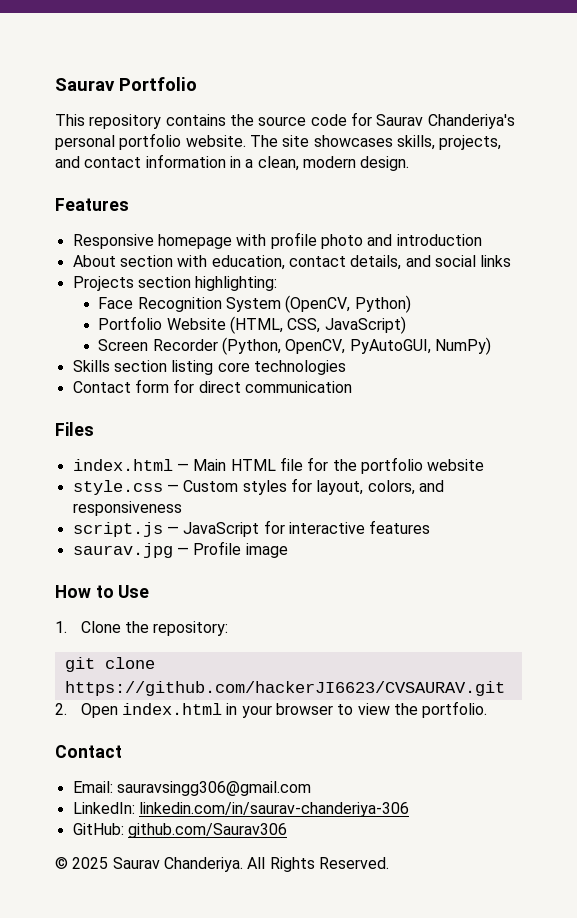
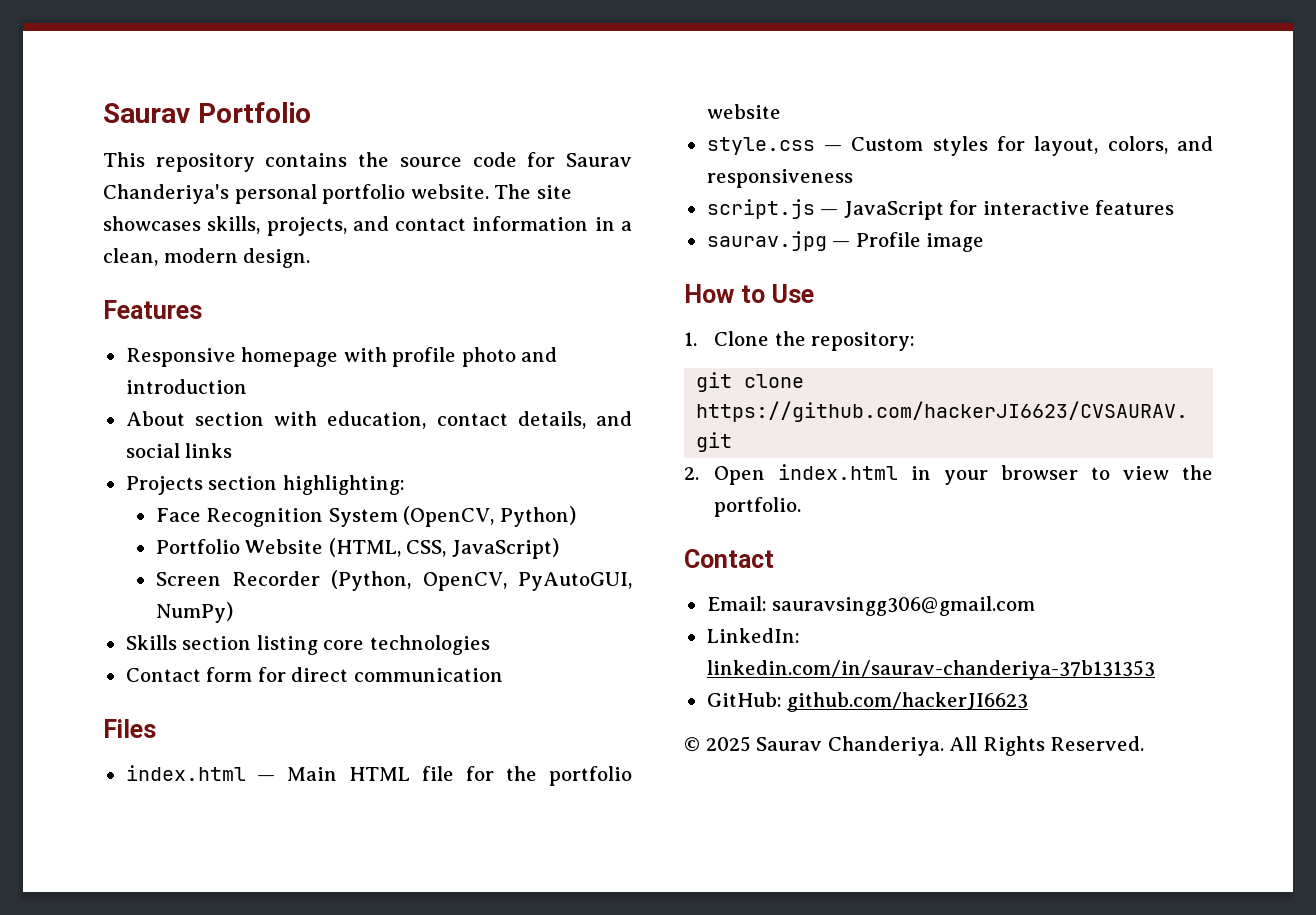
[138,802,409,817] linkedin.com/in/saurav-chanderiya-306 -> [706,660,1155,680] linkedin.com/in/saurav-chanderiya-37b131353
[127,823,287,838] github.com/Saurav306 -> [787,692,1029,712] github.com/hackerJI6623

